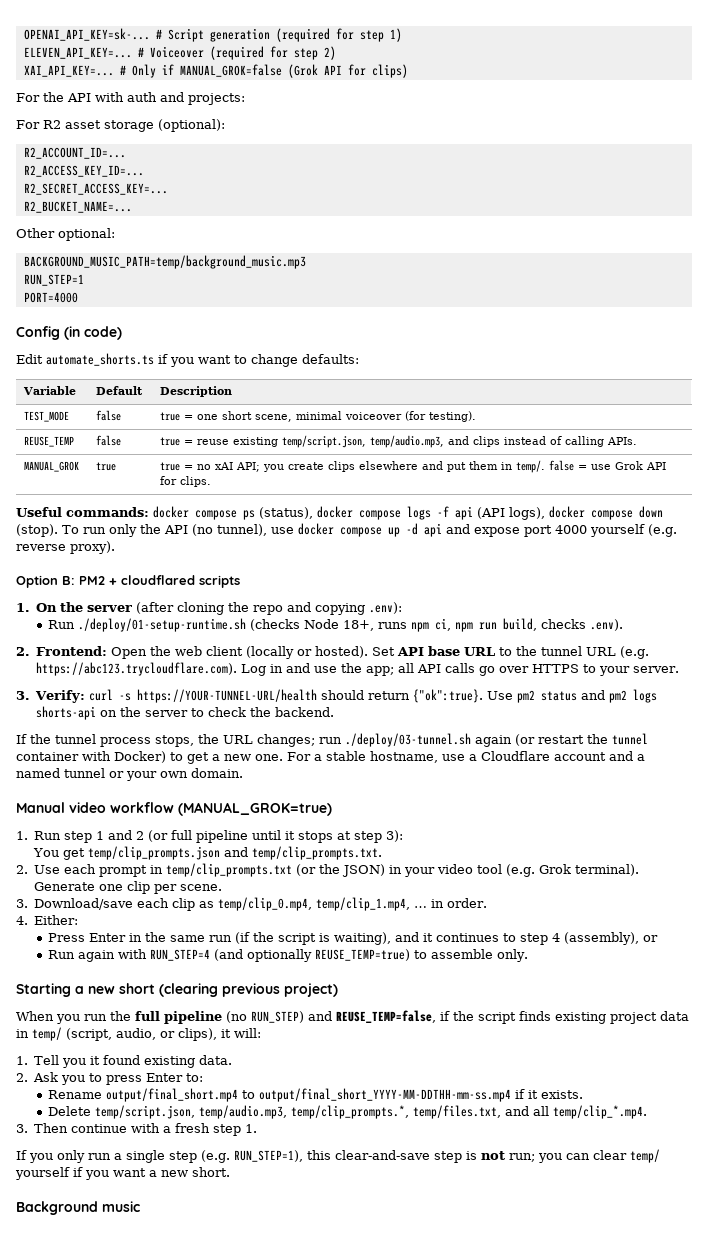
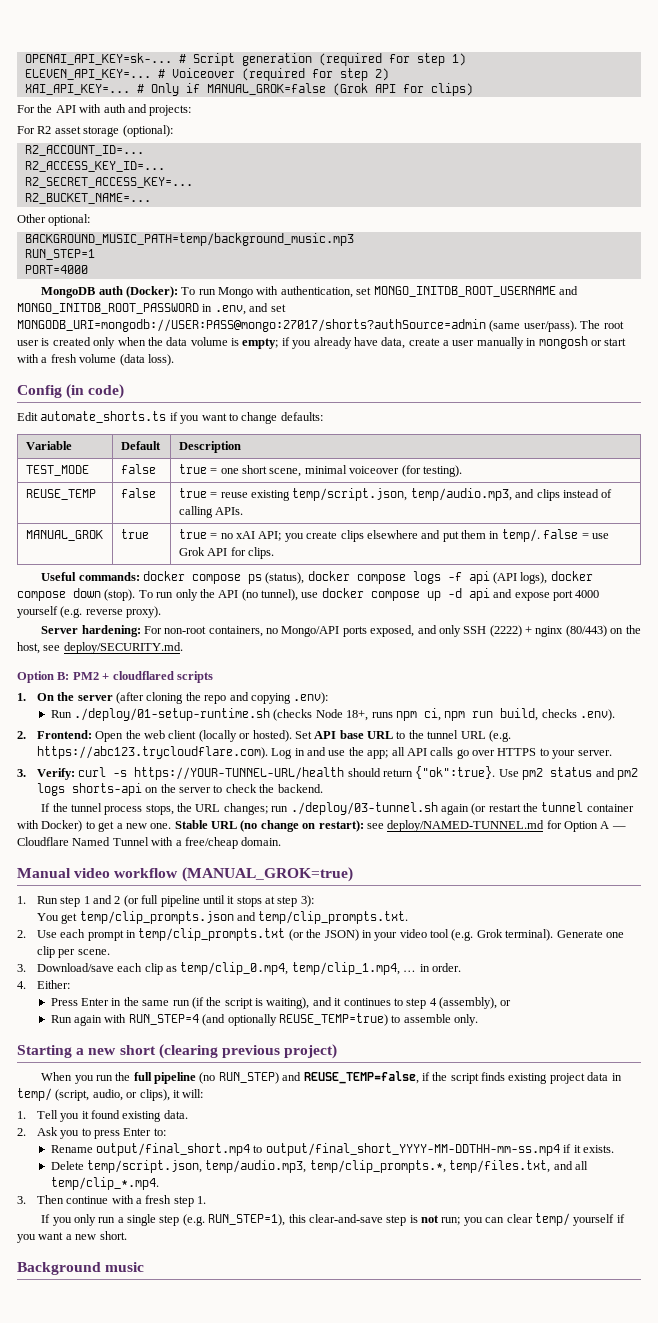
(78, 297) none -> [41,286,578,298] [17,303,286,315] [17,319,624,332] [17,336,627,349] [17,354,174,366] // MongoDB auth (Docker): To run Mongo with authentication, set MONGO_INITDB_ROOT_USERNAME and MONGO_INITDB_ROOT_PASSWORD in .env, and set MONGODB_URI=mongodb://USER:PASS@mongo:27017/shorts?authSource=admin (same user/pass). The root user is created only when the data volume is empty; if you already have data, create a user manually in mongosh or start with a fresh volume (data loss).
(115, 547) none -> [41,625,641,637] [17,642,183,654] // Server hardening: For non-root containers, no Mongo/API ports exposed, and only SSH (2222) + nginx (80/443) on the host, see deploy/SECURITY.md.
[287,751,645,763] [16,768,188,781] For a stable hostname, use a Cloudflare account and a named tunnel or your own -> [174,820,626,832] [17,837,238,849] Stable URL (no change on restart): see deploy/NAMED-TUNNEL.md for Option A — Cloudflare Named Tunnel with a free/cheap

